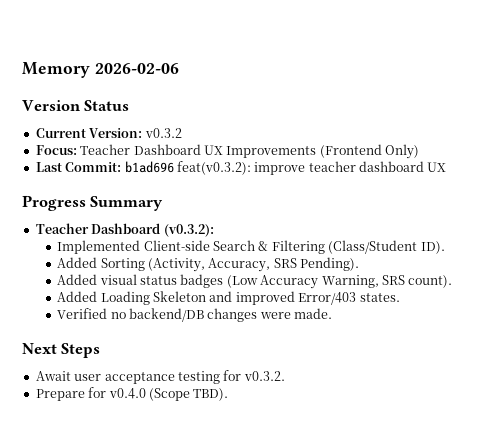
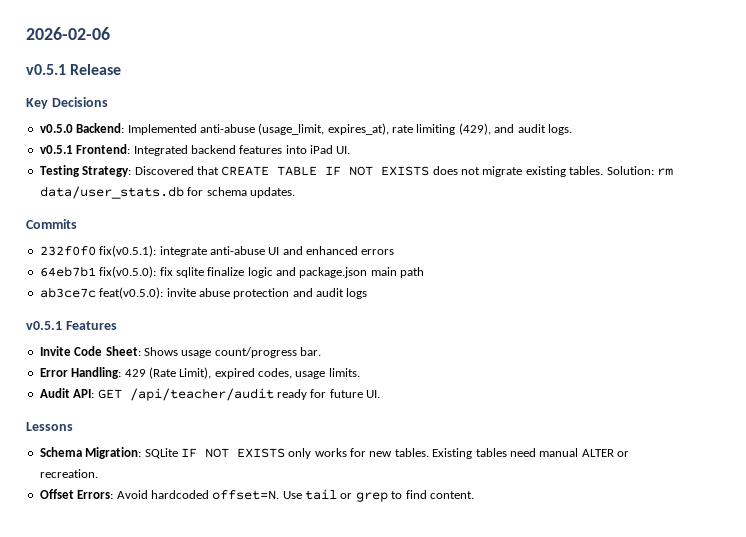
[22,62,90,78] Memory -> (26, 33) none
[22,100,130,111] [35,128,182,138] [35,144,419,159] [35,161,447,175] [22,195,164,211] [35,223,214,237] [57,240,445,254] [57,257,360,272] [57,274,453,289] [57,291,400,305] [57,308,333,322] [22,343,101,358] [35,370,285,384] [35,387,229,401] Version Status // Current Version: v0.3.2 // Focus: Teacher Dashboard UX Improvements (Frontend Only) // Last Commit: b1ad696 feat(v0.3.2): improve teacher dashboard UX // Progress Summary // Teacher Dashboard (v0.3.2): // Implemented Client-side Search & Filtering (Class/Student ID). // Added Sorting (Activity, Accuracy, SRS Pending). // Added visual status badges (Low Accuracy Warning, SRS count). // Added Loading Skeleton and improved Error/403 states. // Verified no backend/DB changes were made. // Next Steps // Await user acceptance testing for v0.3.2. // Prepare for v0.4.0 (Scope TBD). -> [26,64,122,75] [26,97,108,109] [39,123,572,135] [39,144,351,156] [39,165,673,177] [39,186,295,199] [26,219,77,229] [39,245,395,257] [39,266,425,278] [39,287,368,299] [26,321,117,330] [39,346,321,358] [39,367,360,379] [39,388,380,401] [26,422,73,431] [39,447,629,459] [39,469,98,478] [39,489,474,502] v0.5.1 Release // Key Decisions // v0.5.0 Backend: Implemented anti-abuse (usage_limit, expires_at), rate limiting (429), and audit logs. // v0.5.1 Frontend: Integrated backend features into iPad UI. // Testing Strategy: Discovered that CREATE TABLE IF NOT EXISTS does not migrate existing tables. Solution: rm data/user_stats.db for schema updates. // Commits // 232f0f0 fix(v0.5.1): integrate anti-abuse UI and enhanced errors // 64eb7b1 fix(v0.5.0): fix sqlite finalize logic and package.json main path // ab3ce7c feat(v0.5.0): invite abuse protection and audit logs // v0.5.1 Features // Invite Code Sheet: Shows usage count/progress bar. // Error Handling: 429 (Rate Limit), expired codes, usage limits. // Audit API: GET /api/teacher/audit ready for future UI. // Lessons // Schema Migration: SQLite IF NOT EXISTS only works for new tables. Existing tables need manual ALTER or recreation. // Offset Errors: Avoid hardcoded offset=N. Use tail or grep to find content.

